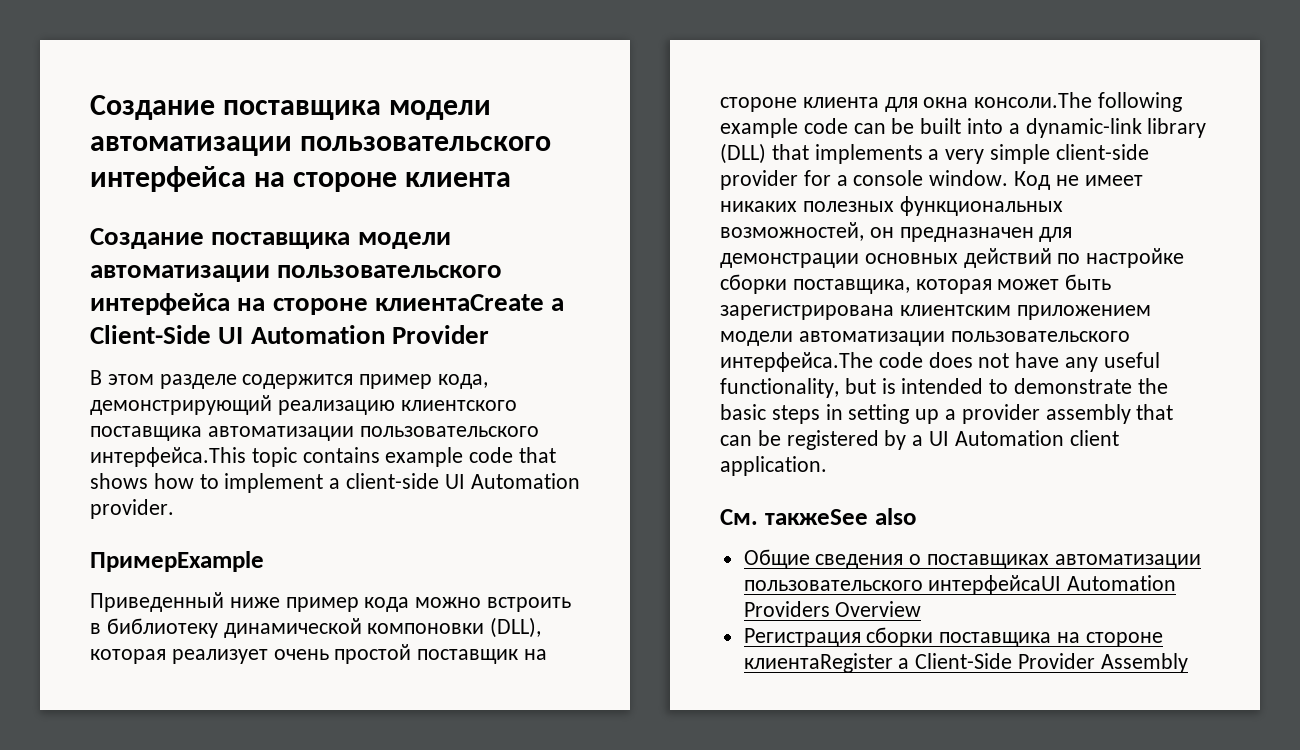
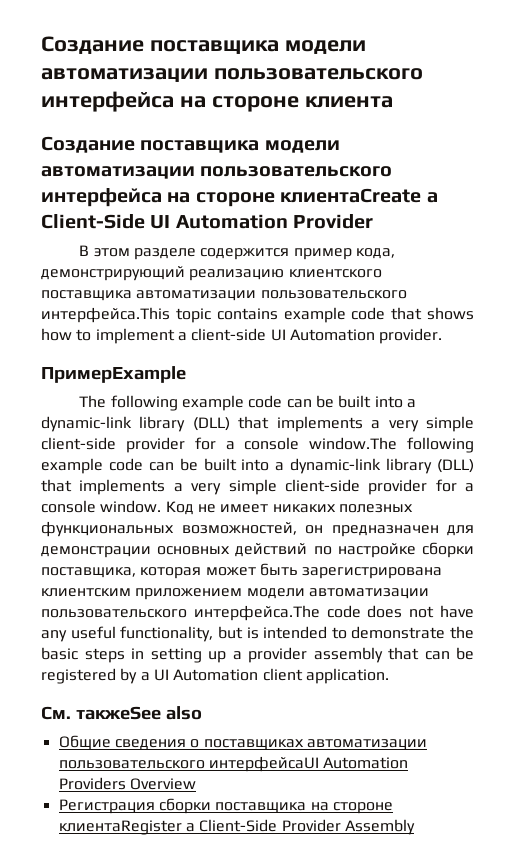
[90,592,572,612] [90,617,542,638] [90,644,548,664] [720,92,1093,112] Приведенный ниже пример кода можно встроить в библиотеку динамической компоновки (DLL), которая реализует очень простой поставщик на стороне клиента для окна консоли.The -> [79,395,416,411] [41,416,474,432] [41,437,398,453] The following example code can be built into a dynamic-link library (DLL) that implements a very simple client-side provider for a console window.The

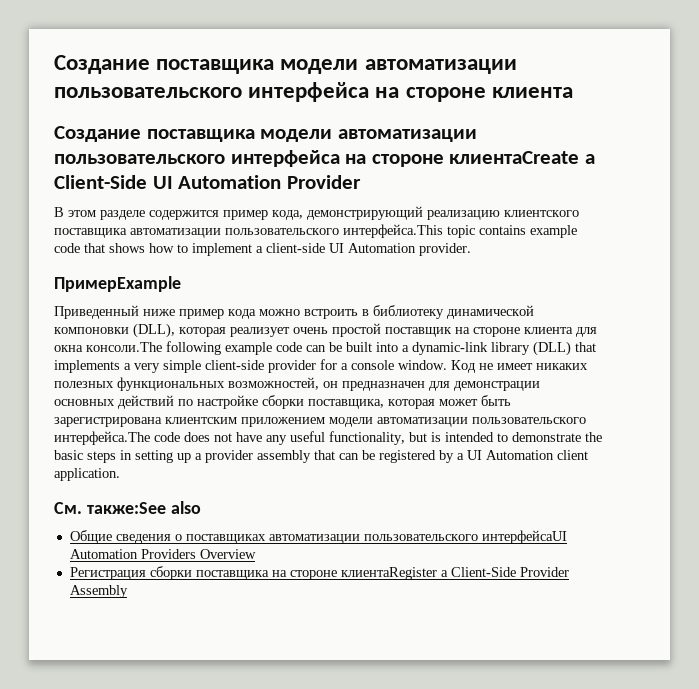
[79,395,416,411] [41,416,474,432] [41,437,398,453] The following example code can be built into a dynamic-link library (DLL) that implements a very simple client-side provider for a console window.The -> [54,305,534,319] [54,323,597,338] [54,342,162,352] Приведенный ниже пример кода можно встроить в библиотеку динамической компоновки (DLL), которая реализует очень простой поставщик на стороне клиента для окна консоли.The
[75,706,161,720] такжеSee -> [86,502,166,514] также:See

